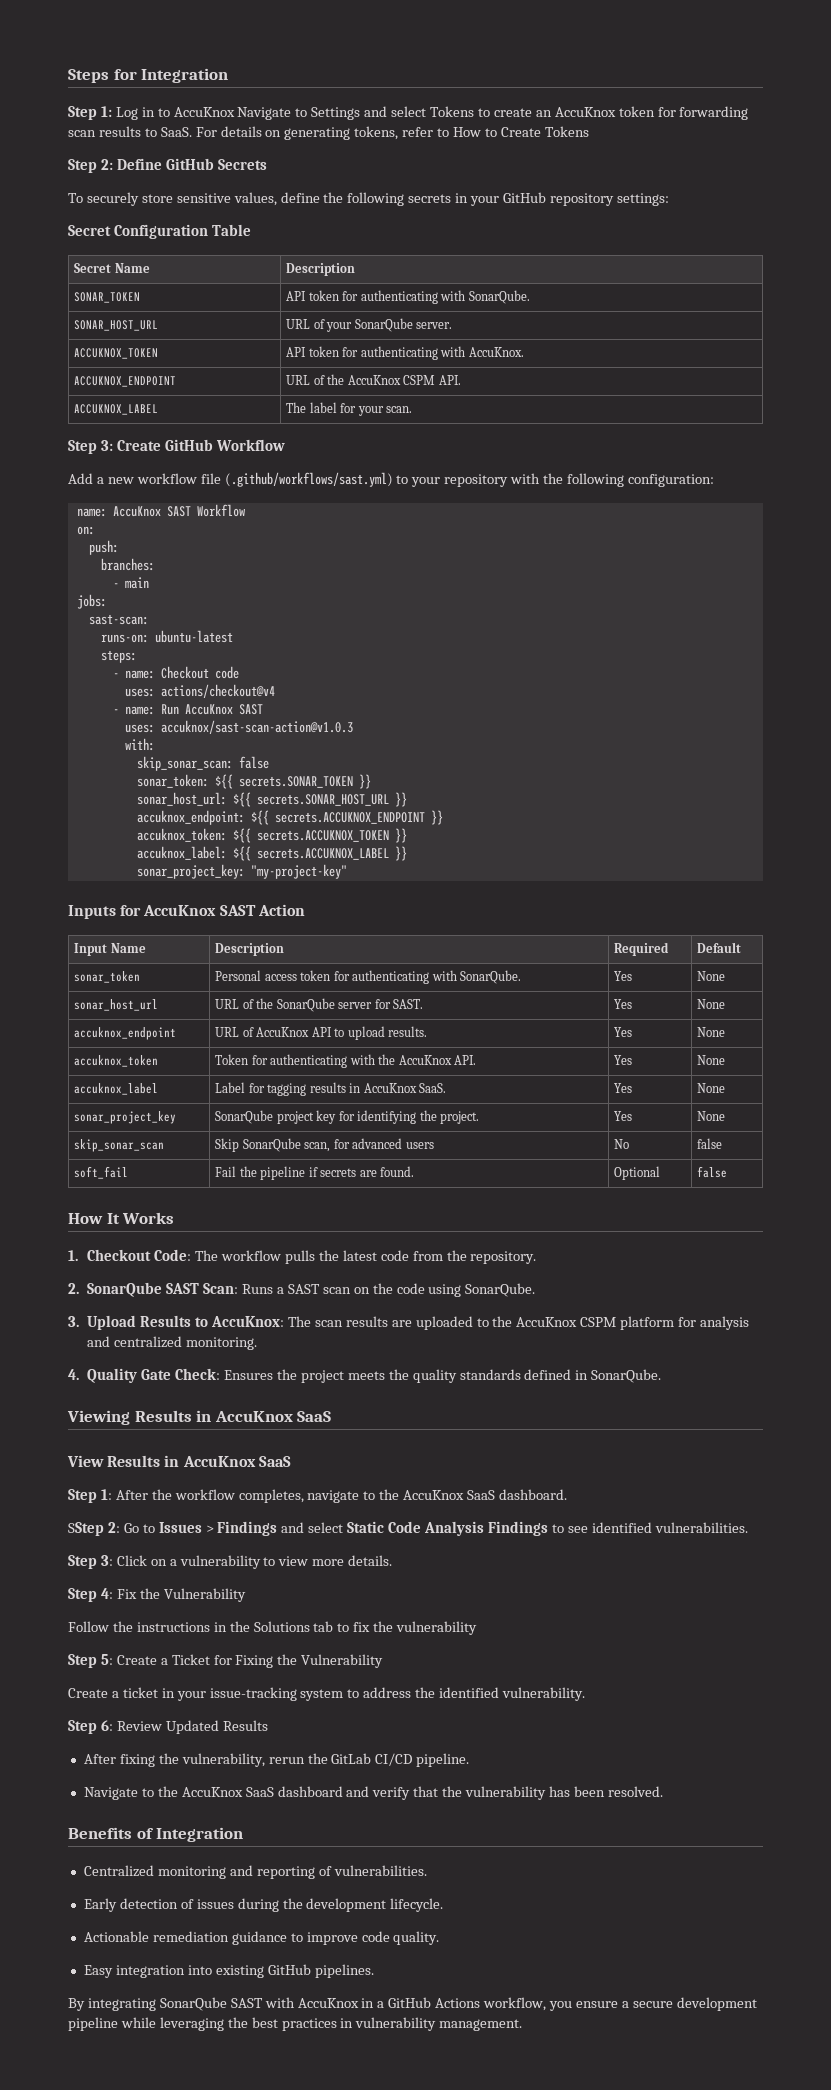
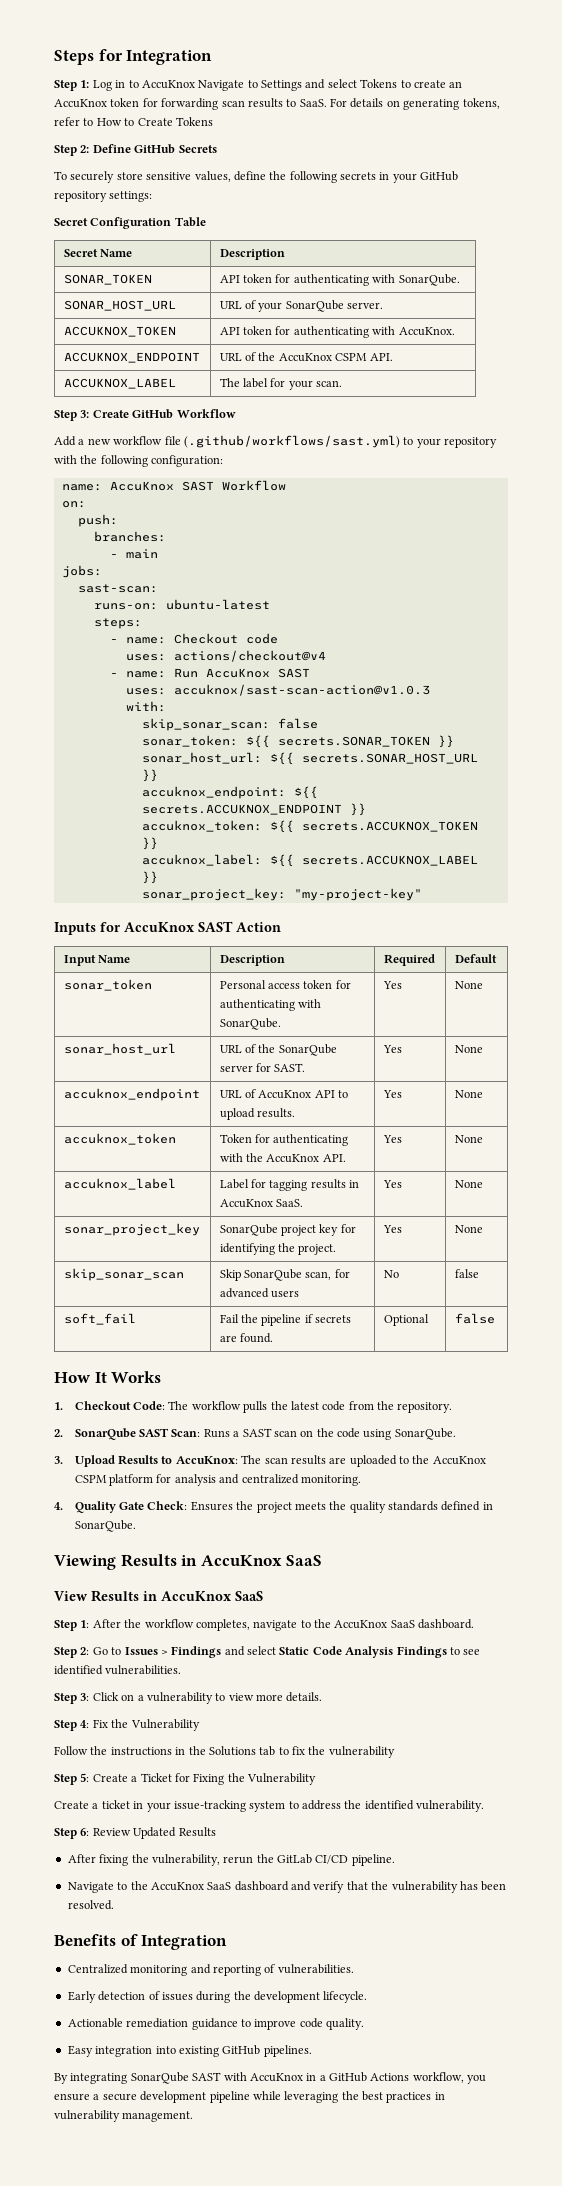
[68,1522,104,1536] SStep -> [54,1647,77,1658] Step

